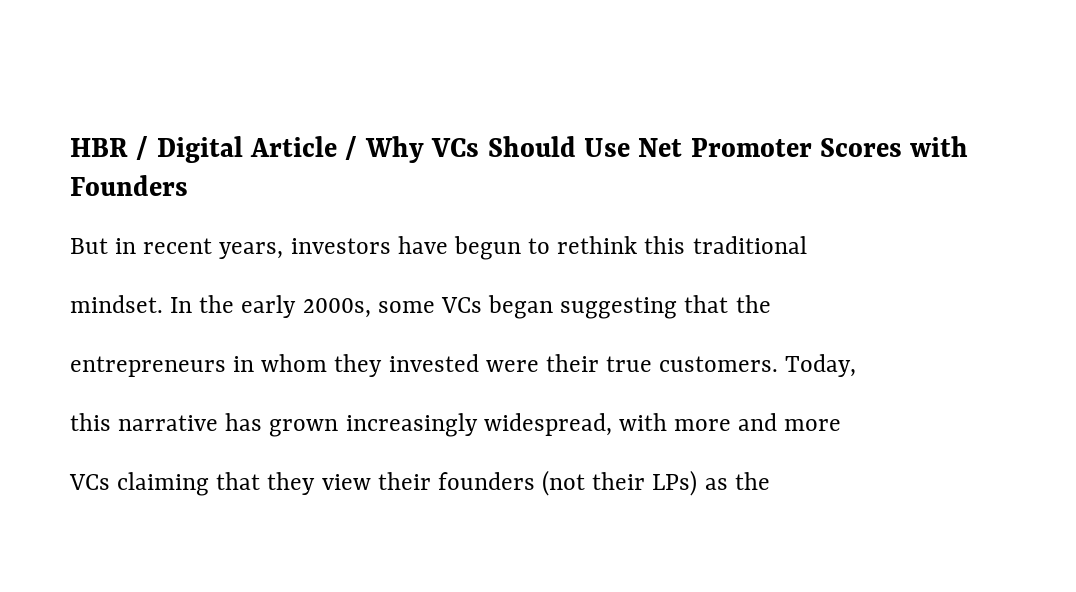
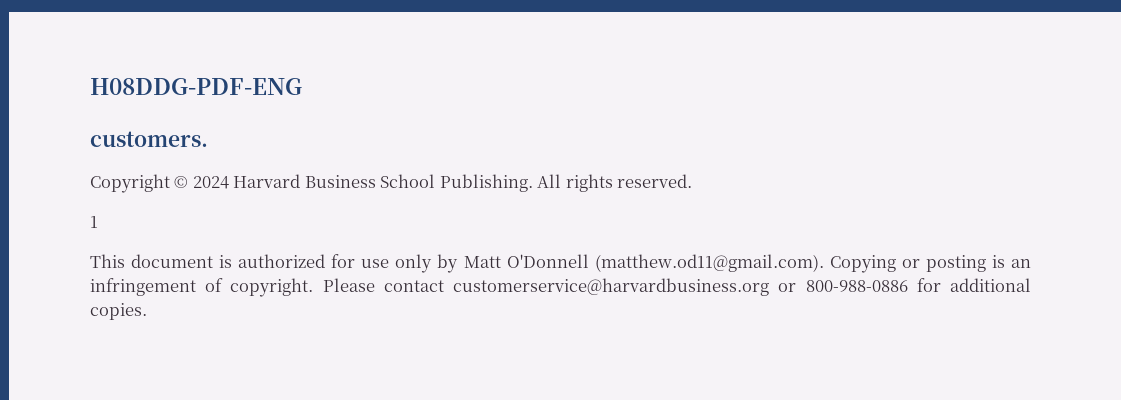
[70,136,969,163] [70,175,188,196] [70,236,807,260] [70,295,771,319] [70,354,857,377] [70,413,842,437] [69,470,770,496] HBR / Digital Article / Why VCs Should Use Net Promoter Scores with Founders // But in recent years, investors have begun to rethink this traditional // mindset. In the early 2000s, some VCs began suggesting that the // entrepreneurs in whom they invested were their true customers. Today, // this narrative has grown increasingly widespread, with more and more // VCs claiming that they view their founders (not their LPs) as the -> [90,78,302,95] [90,131,208,147] [90,174,693,193] [90,216,98,228] [90,254,1032,273] [90,278,1031,297] [90,303,147,320] H08DDG-PDF-ENG // customers. // Copyright © 2024 Harvard Business School Publishing. All rights reserved. // 1 // This document is authorized for use only by Matt O'Donnell (matthew.od11@gmail.com). Copying or posting is an infringement of copyright. Please contact customerservice@harvardbusiness.org or 800-988-0886 for additional copies.

